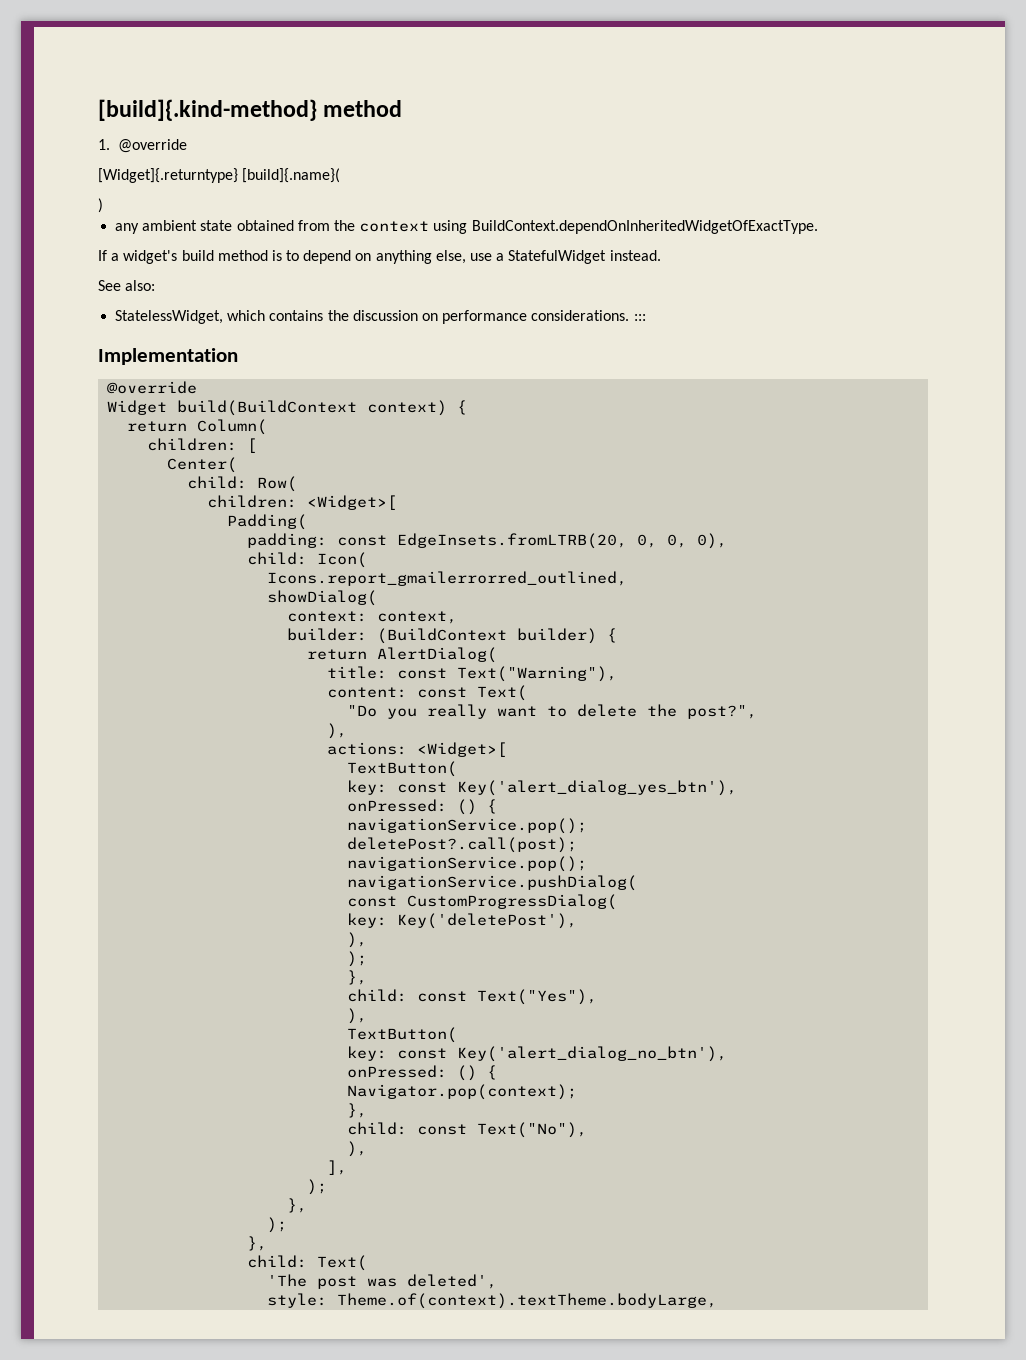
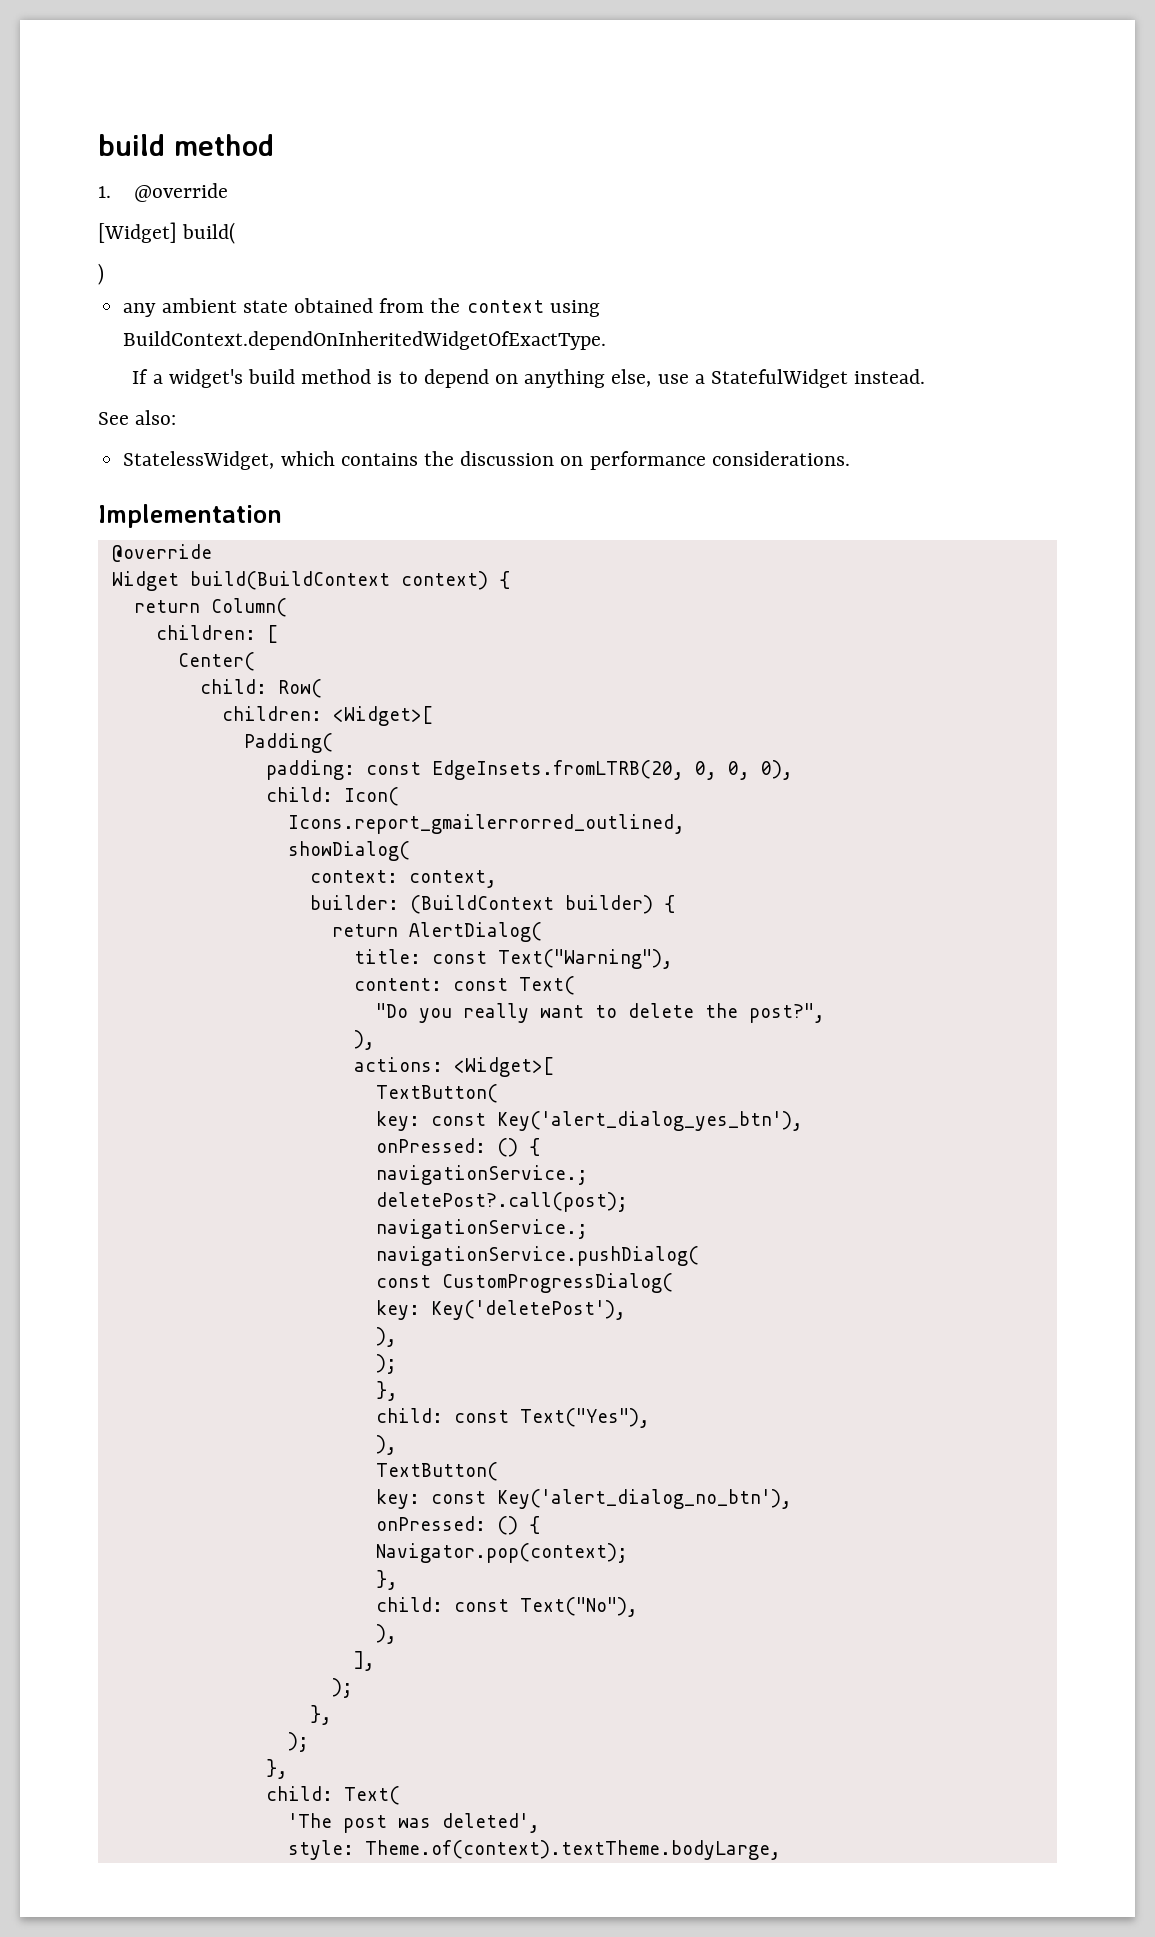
[98,99,317,121] [build]{.kind-method} -> [98,134,165,156] build
[98,168,341,183] [Widget]{.returntype} [build]{.name}( -> [98,222,236,244] [Widget] build(
[633,314,646,321] ::: -> (850, 458) none
[347,818,588,834] navigationService.pop(); -> [375,1165,588,1185] navigationService.;
[347,856,588,872] navigationService.pop(); -> [375,1219,588,1239] navigationService.;

